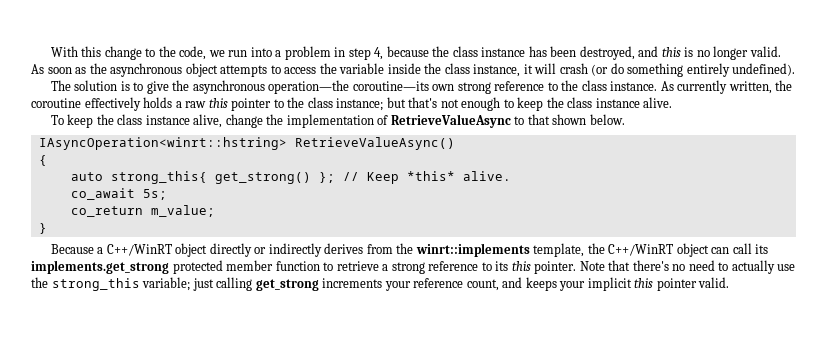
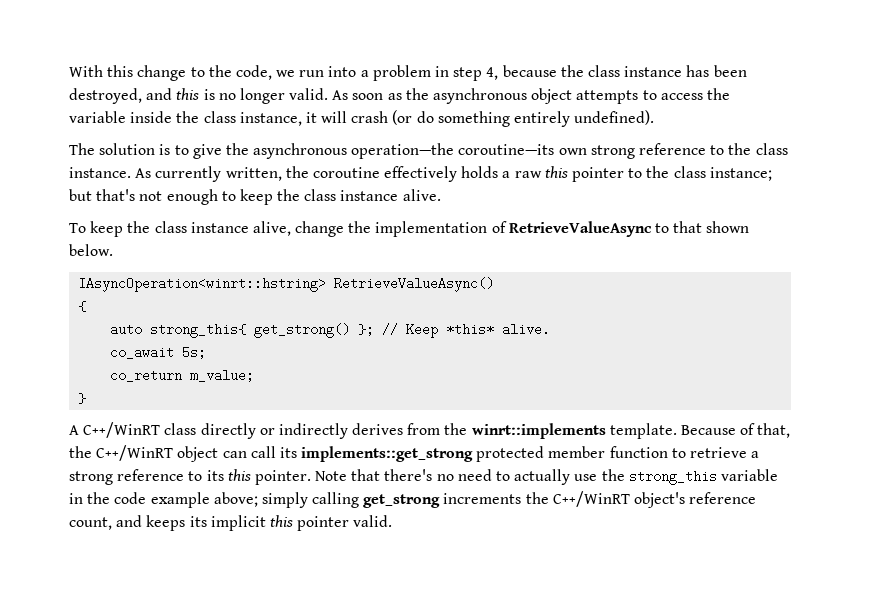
[50,243,208,257] Because a C++/WinRT object -> [69,422,197,438] A C++/WinRT class
[533,243,585,257] template, -> [609,423,791,439] template. Because of that,
[31,260,169,274] implements.get_strong -> [301,446,474,462] implements::get_strong
[142,277,411,291] variable; just calling get_strong increments your -> [720,469,778,481] [69,491,686,508] variable in the code example above; simply calling get_strong increments the C++/WinRT object's
[559,281,586,291] your -> [189,516,207,527] its

